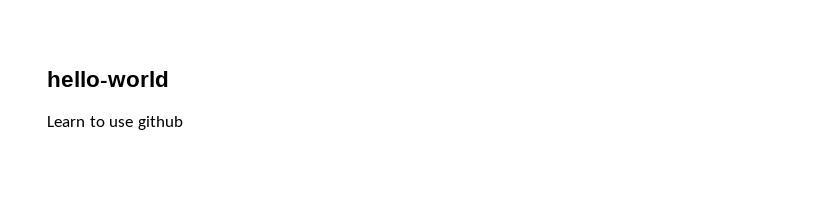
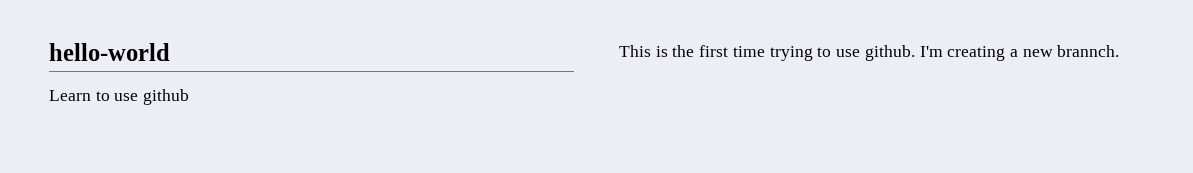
(183, 123) none -> [619,45,1120,61] // This is the first time trying to use github. I'm creating a new brannch.

